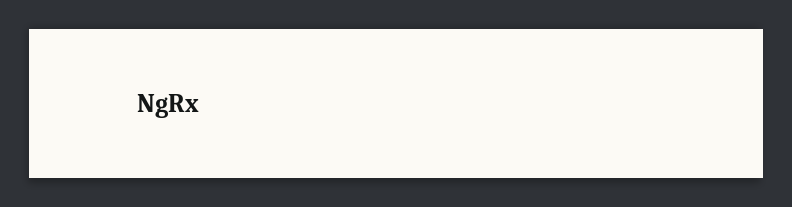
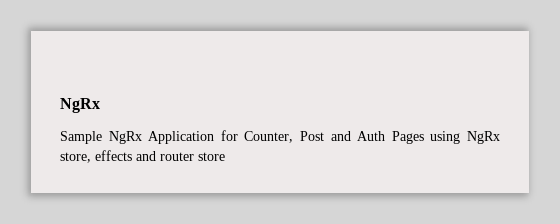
[137,94,199,118] NgRx -> [60,98,100,113] [60,130,501,144] [60,150,225,163] NgRx // Sample NgRx Application for Counter, Post and Auth Pages using NgRx store, effects and router store

